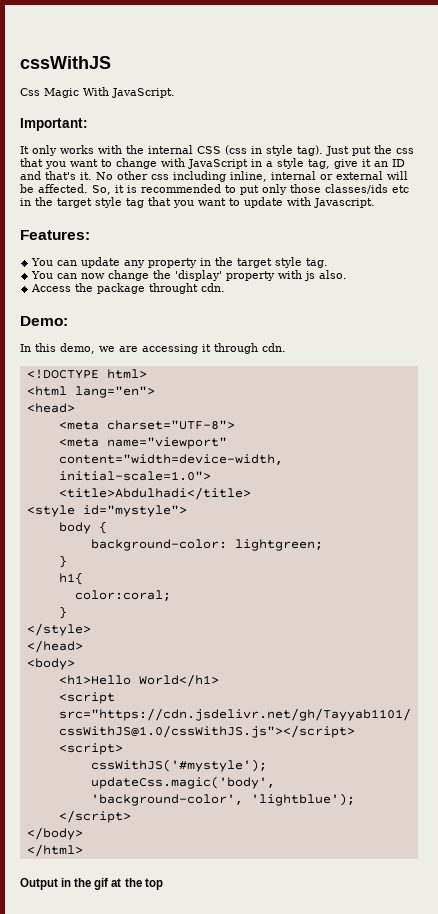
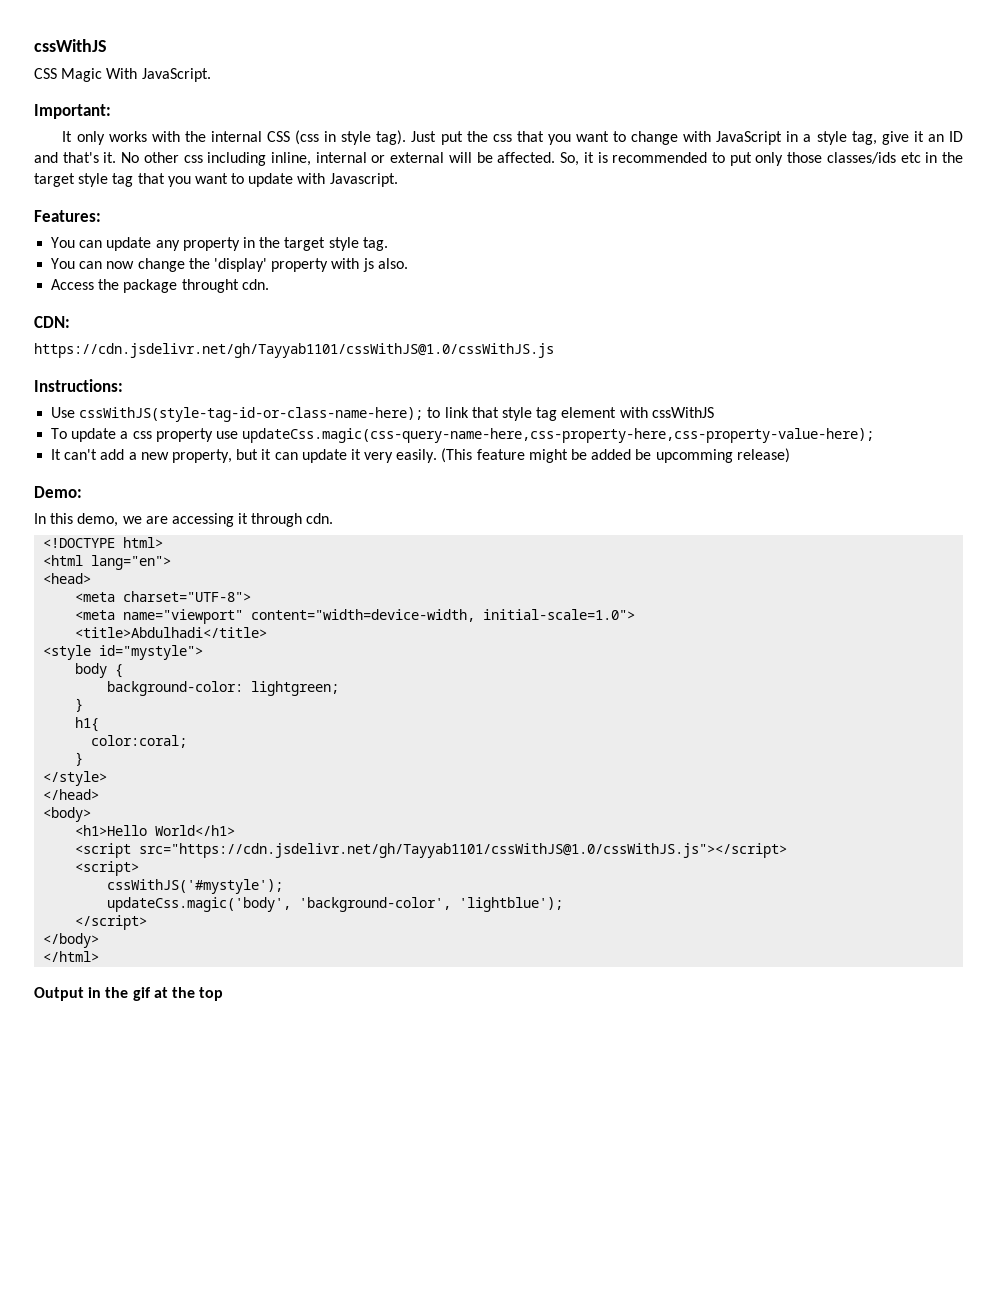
[20,56,111,69] [20,88,40,96] cssWithJS // Css -> [34,39,107,52] [34,68,57,79] cssWithJS // CSS
(226, 287) none -> [34,316,70,328] [34,343,554,358] [34,379,123,392] [51,407,714,422] [51,428,875,443] [51,448,790,463] // CDN: // https://cdn.jsdelivr.net/gh/Tayyab1101/cssWithJS@1.0/cssWithJS.js // Instructions: // Use cssWithJS(style-tag-id-or-class-name-here); to link that style tag element with cssWithJS // To update a css property use updateCss.magic(css-query-name-here,css-property-here,css-property-value-here); // It can't add a new property, but it can update it very easily. (This feature might be added be upcomming release)

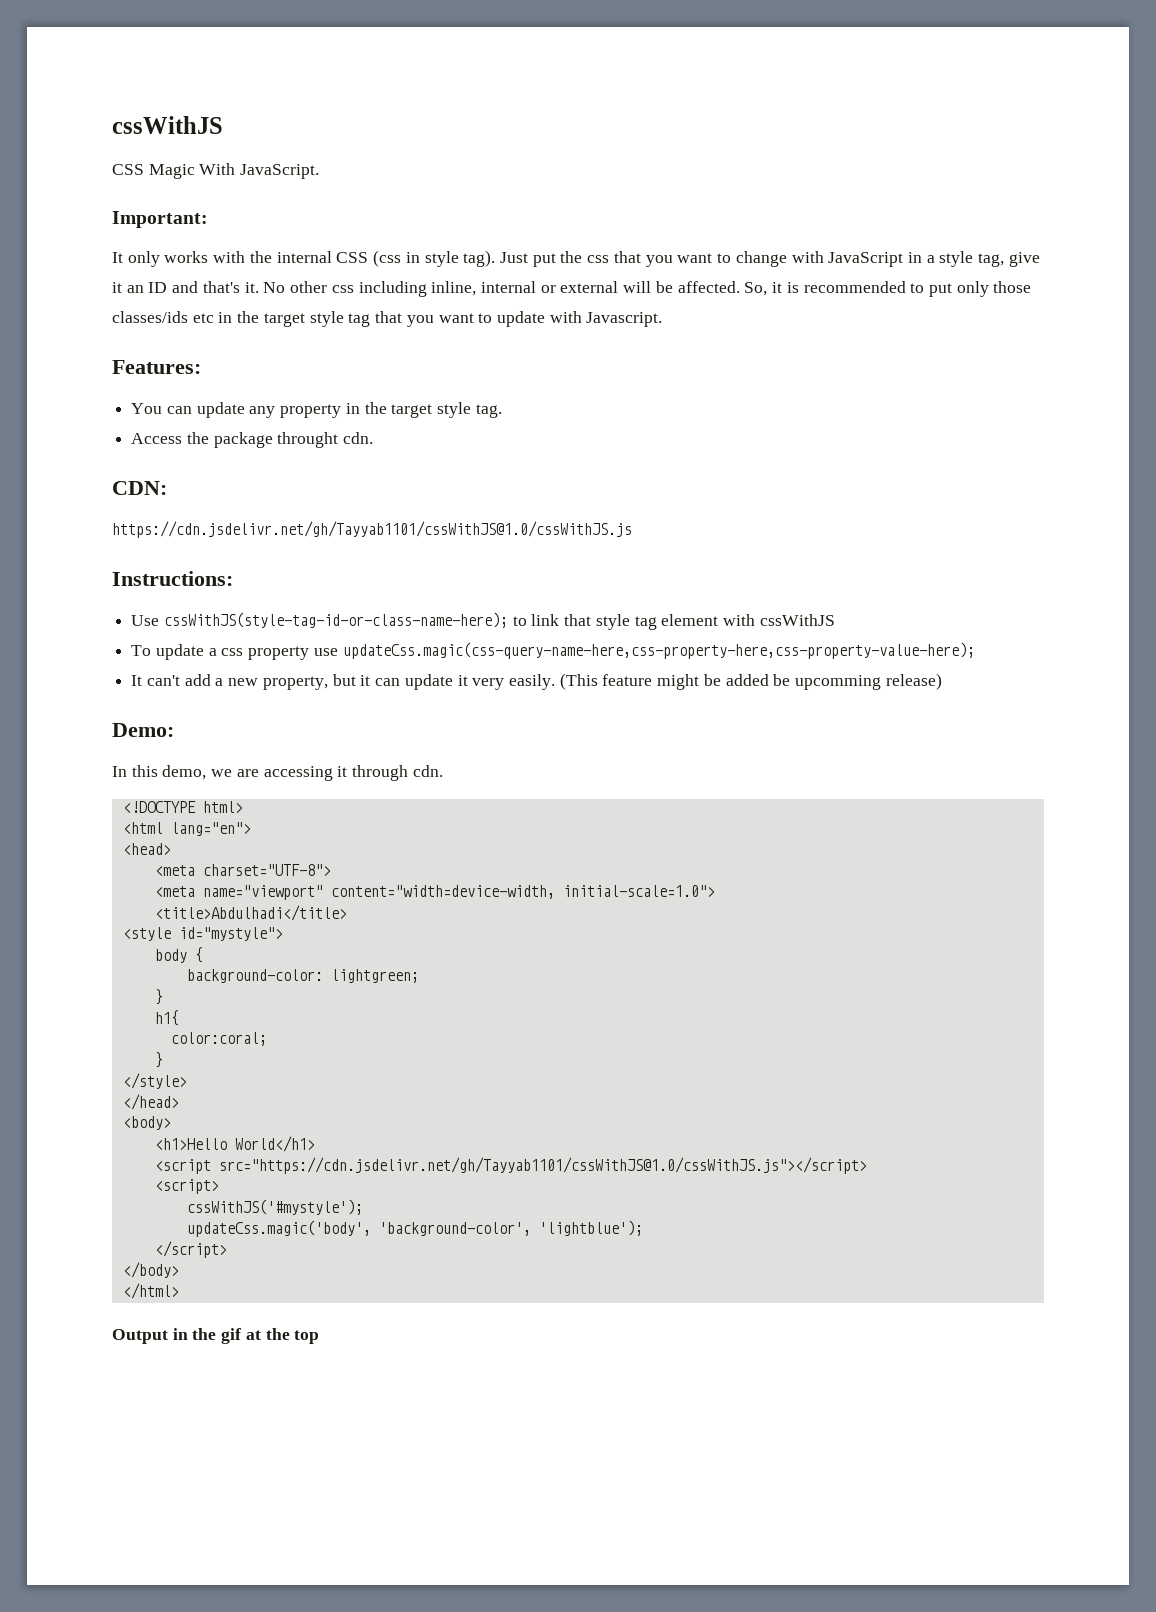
[51,258,408,272] // You can now change the 'display' property with js also. -> (502, 411) none

